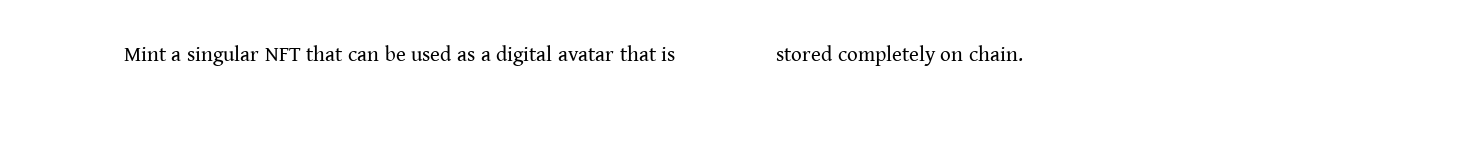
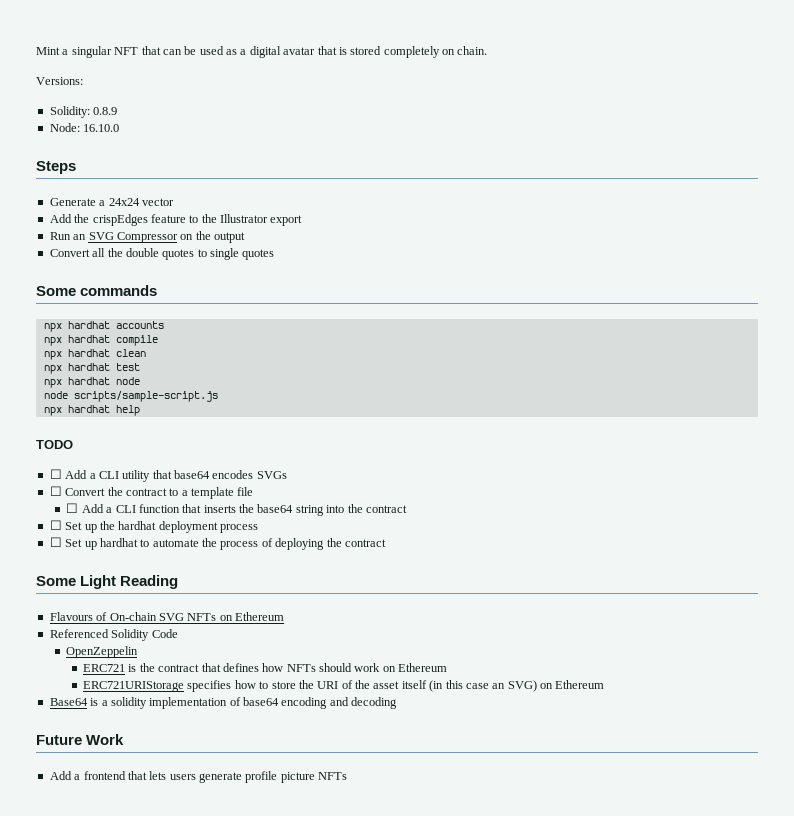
(1024, 53) none -> [36,77,83,85] [49,106,118,118] [49,123,120,132] [36,161,76,174] [49,198,174,206] [49,214,303,226] [49,231,245,243] [49,248,275,260] [36,285,158,296] [43,321,164,332] [43,335,158,346] [43,349,146,360] [43,363,140,374] [43,377,140,388] [43,391,218,402] [43,405,140,416] [36,440,73,449] [49,469,287,482] [49,486,254,499] [66,503,407,516] [49,520,258,533] [49,537,386,550] [36,575,179,589] [49,612,284,621] [49,629,178,641] [66,646,139,658] [83,663,448,672] [83,680,605,692] [49,697,398,709] [36,734,125,745] [49,771,348,783] // Versions: // Solidity: 0.8.9 // Node: 16.10.0 // Steps // Generate a 24x24 vector // Add the crispEdges feature to the Illustrator export // Run an SVG Compressor on the output // Convert all the double quotes to single quotes // Some commands // npx hardhat accounts // npx hardhat compile // npx hardhat clean // npx hardhat test // npx hardhat node // node scripts/sample-script.js // npx hardhat help // TODO // ☐ Add a CLI utility that base64 encodes SVGs // ☐ Convert the contract to a template file // ☐ Add a CLI function that inserts the base64 string into the contract // ☐ Set up the hardhat deployment process // ☐ Set up hardhat to automate the process of deploying the contract // Some Light Reading // Flavours of On-chain SVG NFTs on Ethereum // Referenced Solidity Code // OpenZeppelin // ERC721 is the contract that defines how NFTs should work on Ethereum // ERC721URIStorage specifies how to store the URI of the asset itself (in this case an SVG) on Ethereum // Base64 is a solidity implementation of base64 encoding and decoding // Future Work // Add a frontend that lets users generate profile picture NFTs

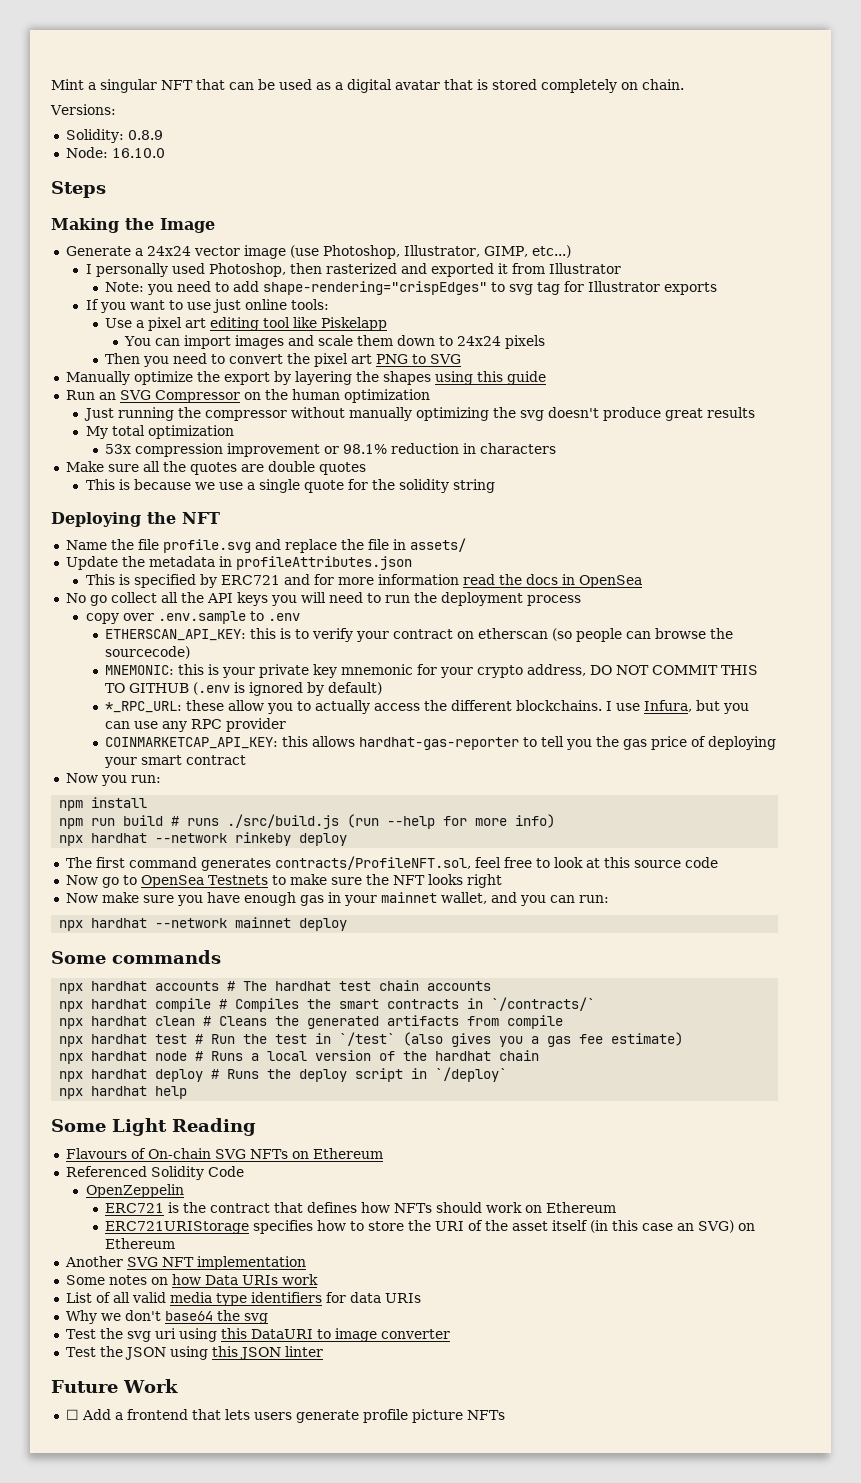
(76, 167) none -> [51,218,215,233] // Making the Image
[49,214,303,226] // Add the crispEdges feature to the Illustrator export -> [243,245,571,259] [85,263,621,277] [105,281,718,295] [85,299,329,313] [105,317,388,331] [123,335,545,349] [105,353,462,367] [65,371,546,385] image (use Photoshop, Illustrator, GIMP, etc...) // I personally used Photoshop, then rasterized and exported it from Illustrator // Note: you need to add shape-rendering="crispEdges" to svg tag for Illustrator exports // If you want to use just online tools: // Use a pixel art editing tool like Piskelapp // You can import images and scale them down to 24x24 pixels // Then you need to convert the pixel art PNG to SVG // Manually optimize the export by layering the shapes using this guide
[214,232,245,243] [49,248,275,260] output // Convert all the double quotes to single quotes -> [291,389,430,403] [83,407,755,421] [85,425,234,439] [105,443,557,457] [65,461,366,475] [85,479,495,493] [51,512,220,527] [65,538,466,553] [65,556,412,570] [85,574,642,588] [65,592,581,606] [85,611,300,624] [105,628,734,642] [105,646,191,659] [105,664,759,678] [105,682,383,696] [105,700,750,714] [105,718,287,732] [105,736,777,750] [104,755,247,768] [65,773,161,786] [59,797,148,811] [59,814,556,829] [59,832,348,846] [65,856,718,871] [65,874,502,888] [65,892,609,906] [59,917,348,931] human optimization // Just running the compressor without manually optimizing the svg doesn't produce great results // My total optimization // 53x compression improvement or 98.1% reduction in characters // Make sure all the quotes are double quotes // This is because we use a single quote for the solidity string // Deploying the NFT // Name the file profile.svg and replace the file in assets/ // Update the metadata in profileAttributes.json // This is specified by ERC721 and for more information read the docs in OpenSea // No go collect all the API keys you will need to run the deployment process // copy over .env.sample to .env // ETHERSCAN_API_KEY: this is to verify your contract on etherscan (so people can browse the sourcecode) // MNEMONIC: this is your private key mnemonic for your crypto address, DO NOT COMMIT THIS TO GITHUB (.env is ignored by default) // *_RPC_URL: these allow you to actually access the different blockchains. I use Infura, but you can use any RPC provider // COINMARKETCAP_API_KEY: this allows hardhat-gas-reporter to tell you the gas price of deploying your smart contract // Now you run: // npm install // npm run build # runs ./src/build.js (run --help for more info) // npx hardhat --network rinkeby deploy // The first command generates contracts/ProfileNFT.sol, feel free to look at this source code // Now go to OpenSea Testnets to make sure the NFT looks right // Now make sure you have enough gas in your mainnet wallet, and you can run: // npx hardhat --network mainnet deploy
[43,335,158,346] [43,349,146,360] [43,363,140,374] [43,377,140,388] [43,391,218,402] [43,405,140,416] [36,440,73,449] [49,469,287,482] [49,486,254,499] [66,503,407,516] [49,520,258,533] [49,537,386,550] // npx hardhat compile // npx hardhat clean // npx hardhat test // npx hardhat node // node scripts/sample-script.js // npx hardhat help // TODO // ☐ Add a CLI utility that base64 encodes SVGs // ☐ Convert the contract to a template file // ☐ Add a CLI function that inserts the base64 string into the contract // ☐ Set up the hardhat deployment process // ☐ Set up hardhat to automate the process of deploying the contract -> [227,980,492,991] [59,997,596,1012] [59,1015,564,1029] [59,1032,684,1047] [59,1050,540,1064] [59,1067,508,1082] [59,1086,188,1099] # The hardhat test chain accounts // npx hardhat compile # Compiles the smart contracts in `/contracts/` // npx hardhat clean # Cleans the generated artifacts from compile // npx hardhat test # Run the test in `/test` (also gives you a gas fee estimate) // npx hardhat node # Runs a local version of the hardhat chain // npx hardhat deploy # Runs the deploy script in `/deploy` // npx hardhat help
[49,697,398,709] Base64 is a solidity implementation of base64 encoding and decoding -> [64,1256,306,1270] [65,1274,318,1285] [65,1292,421,1306] [65,1310,268,1324] [65,1328,450,1342] [65,1346,323,1360] Another SVG NFT implementation // Some notes on how Data URIs work // List of all valid media type identifiers for data URIs // Why we don't base64 the svg // Test the svg uri using this DataURI to image converter // Test the JSON using this JSON linter
(125, 739) none -> [65,1409,79,1420] ☐

